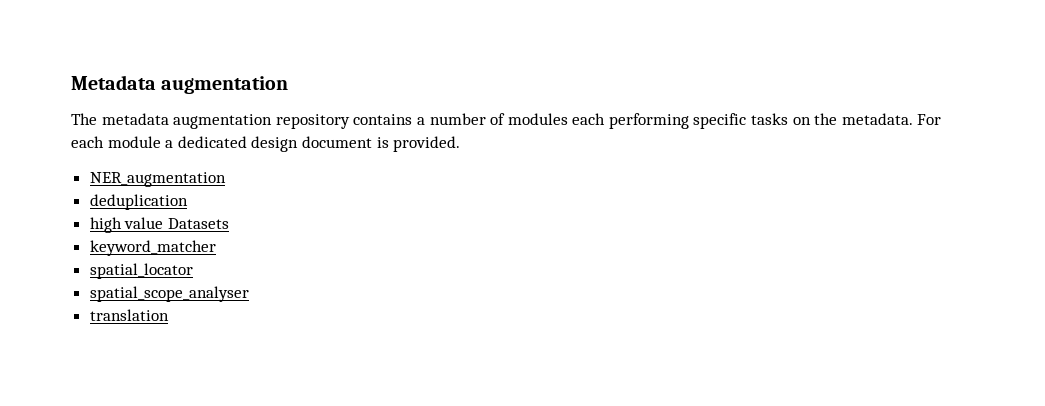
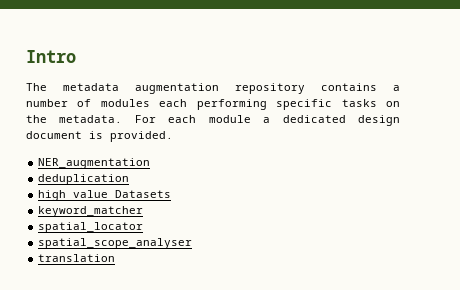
[71,75,289,94] Metadata augmentation -> [26,50,76,63] Intro

